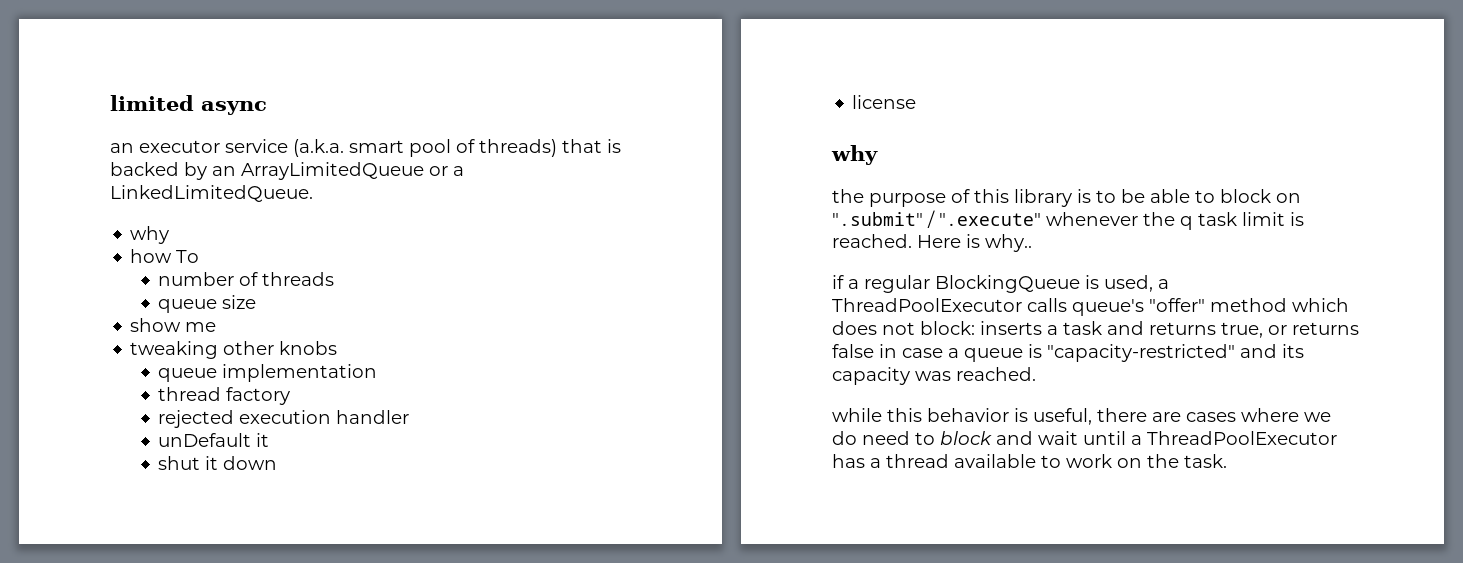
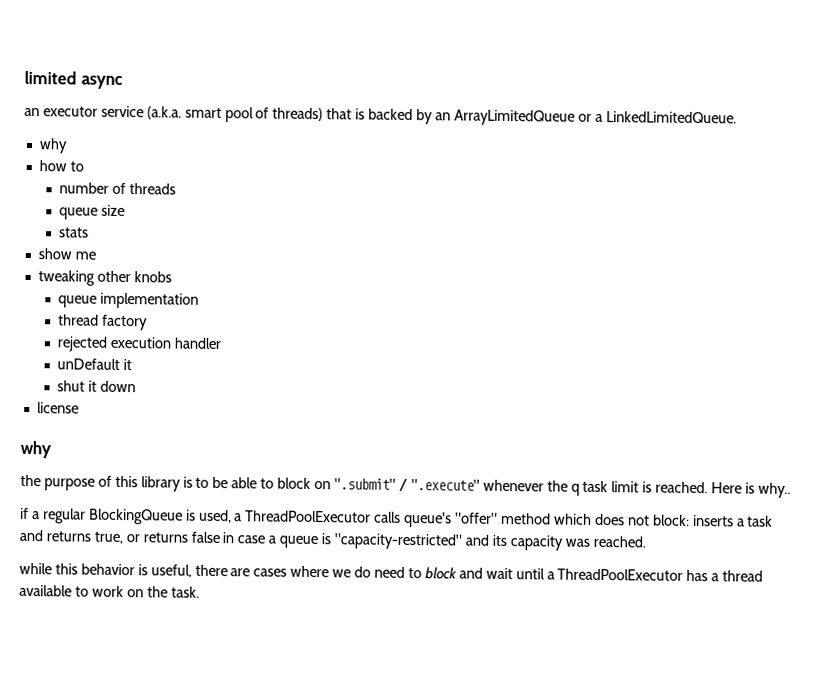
[176,250,200,263] To -> [69,161,84,172] to
(257, 302) none -> [59,227,90,238] // stats

